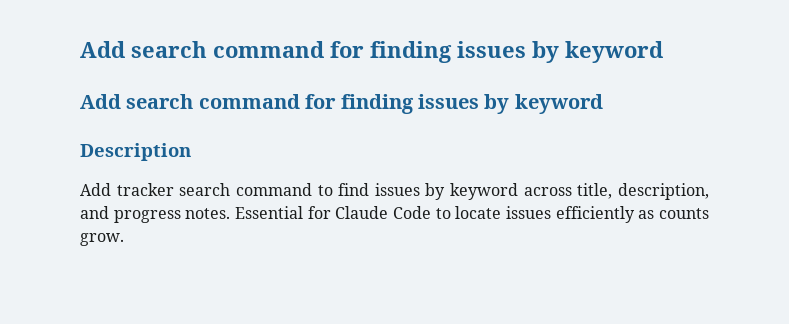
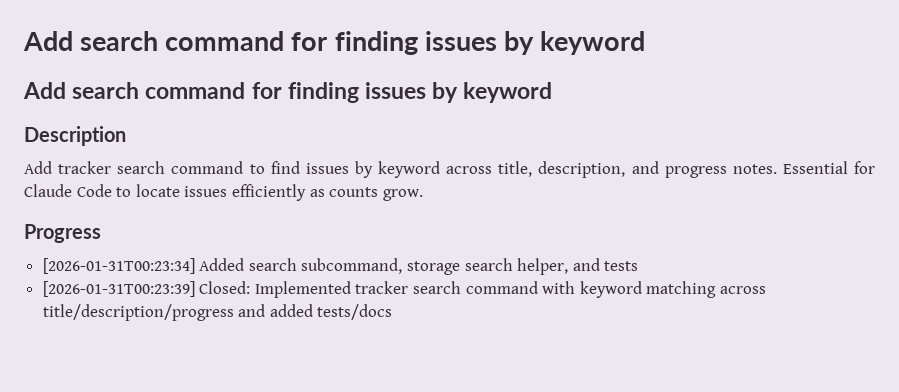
(124, 239) none -> [24,224,101,243] [42,258,639,275] [42,281,767,298] [42,304,393,321] // Progress // [2026-01-31T00:23:34] Added search subcommand, storage search helper, and tests // [2026-01-31T00:23:39] Closed: Implemented tracker search command with keyword matching across title/description/progress and added tests/docs

